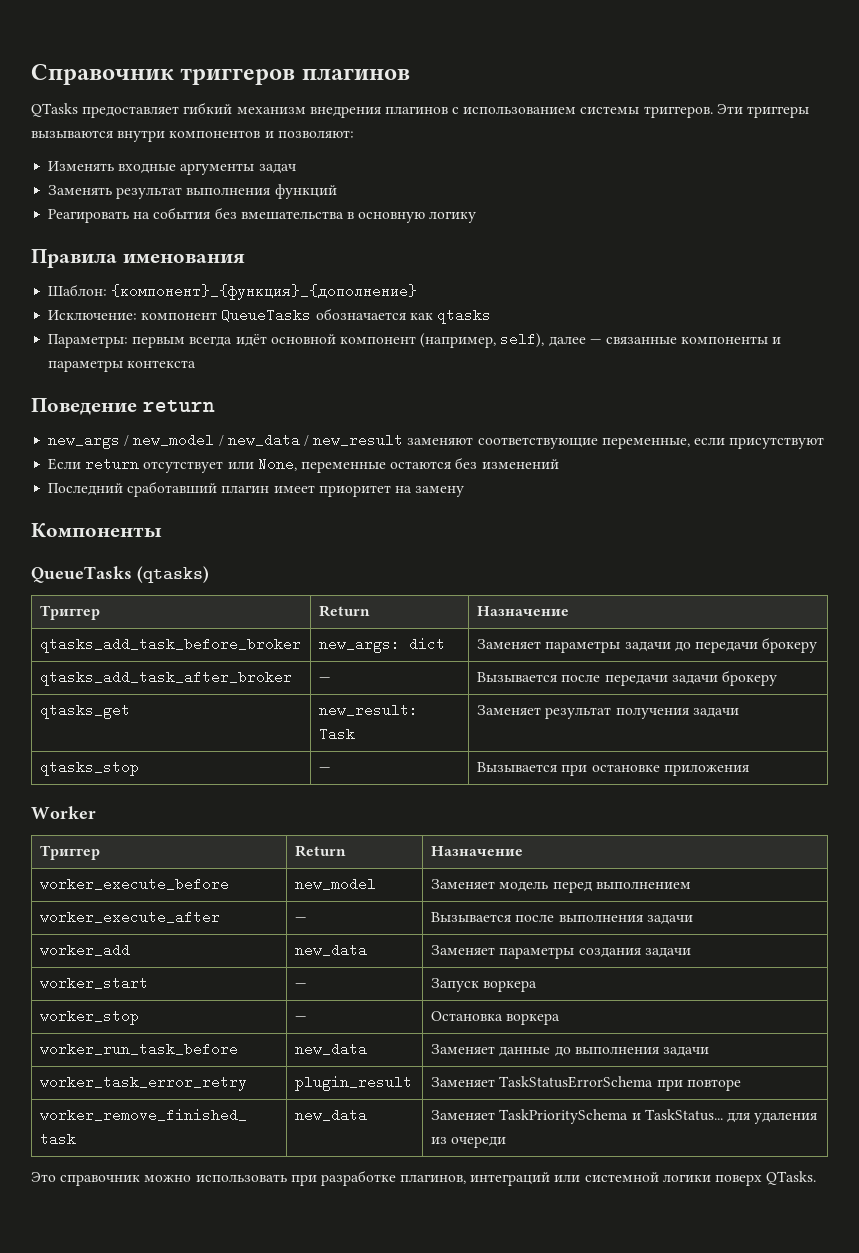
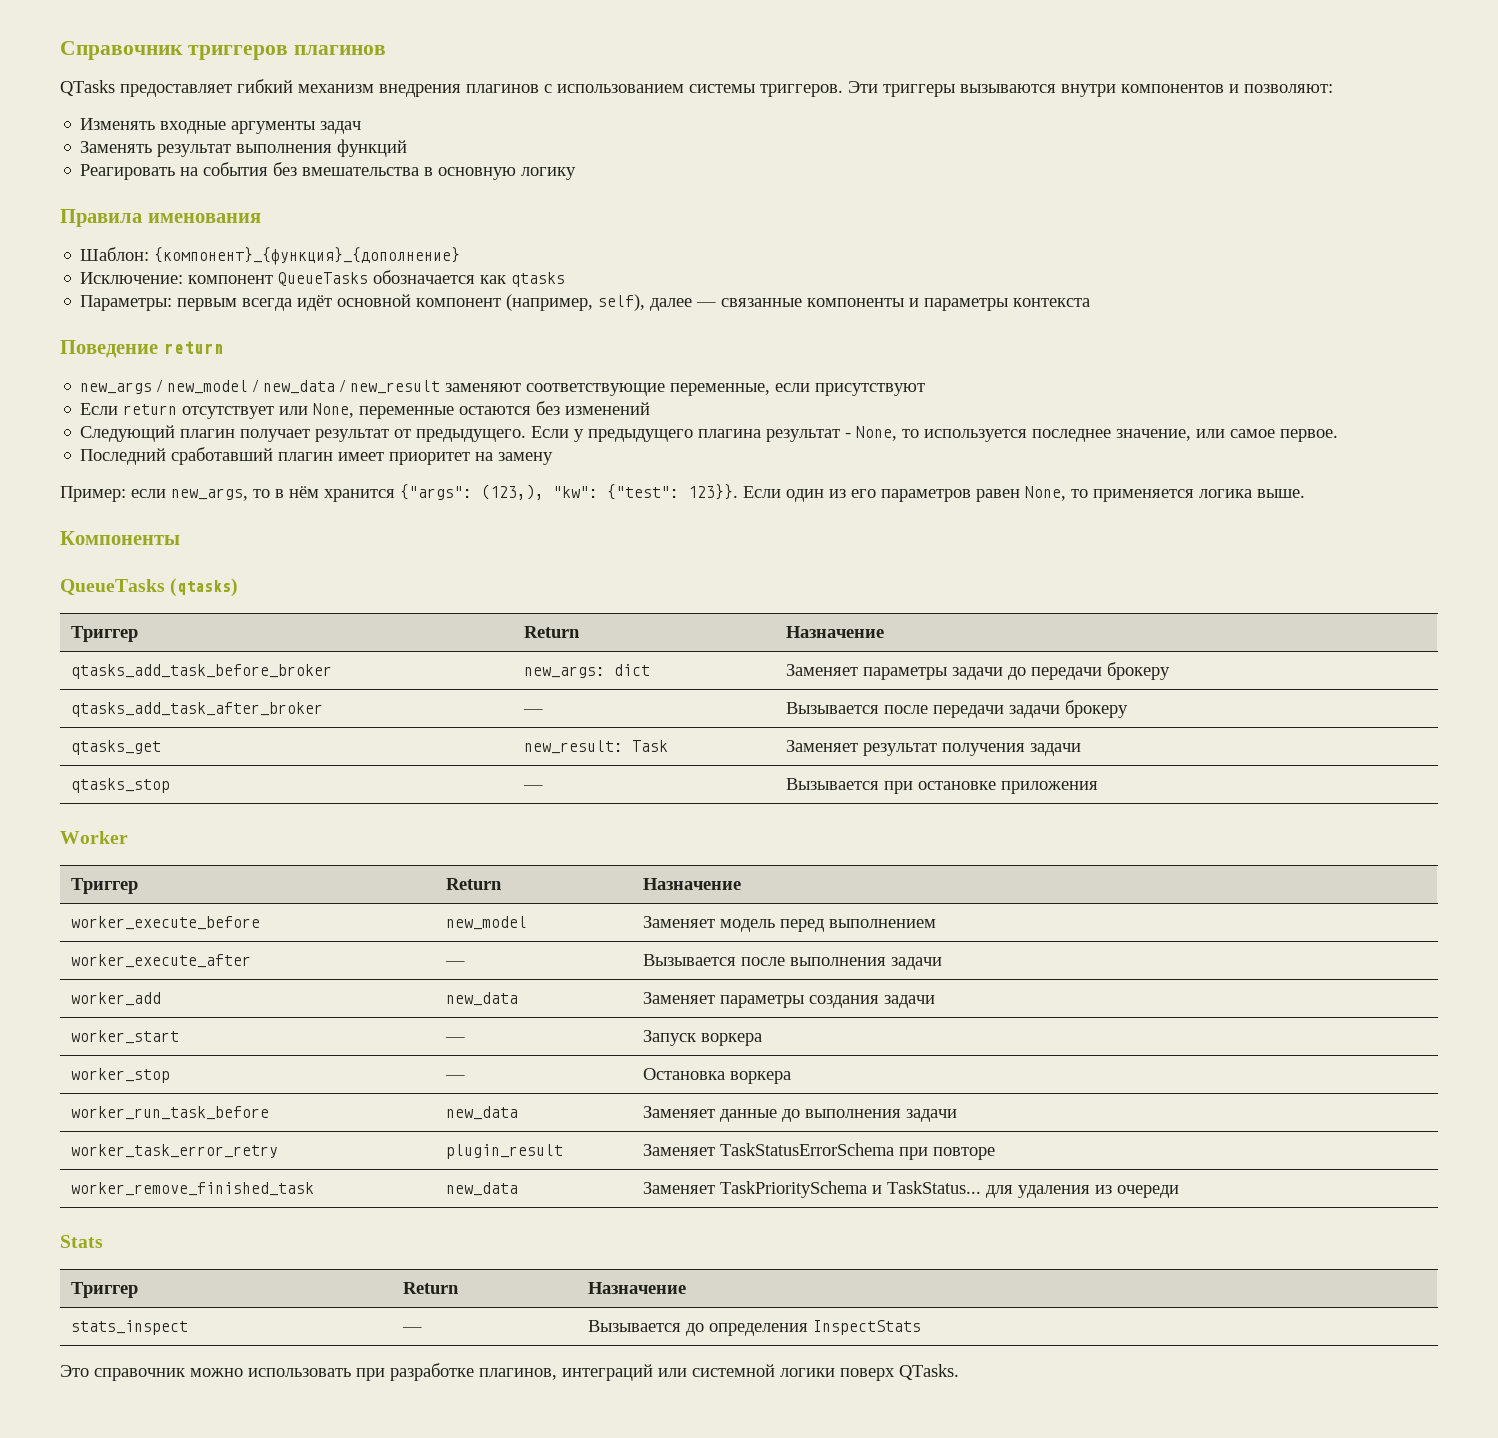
(559, 464) none -> [80,425,1339,442] // Следующий плагин получает результат от предыдущего. Если у предыдущего плагина результат - None, то используется последнее значение, или самое первое.
(465, 491) none -> [60,484,1305,502] // Пример: если new_args, то в нём хранится {"args": (123,), "kw": {"test": 123}}. Если один из его параметров равен None, то применяется логика выше.
(507, 1142) none -> [60,1235,103,1248] [70,1282,138,1298] [402,1282,459,1294] [587,1282,686,1294] [70,1320,188,1335] [401,1327,422,1332] [587,1320,921,1336] // Stats // Триггер | Return | Назначение // stats_inspect | — | Вызывается до определения InspectStats

